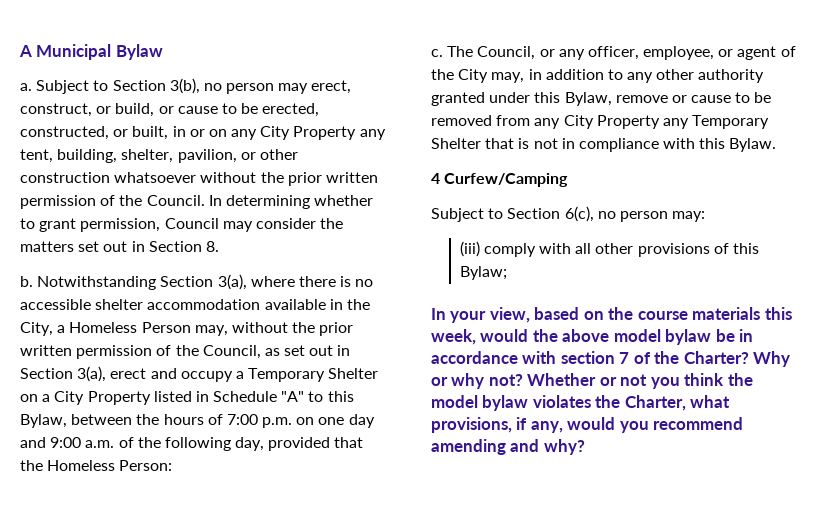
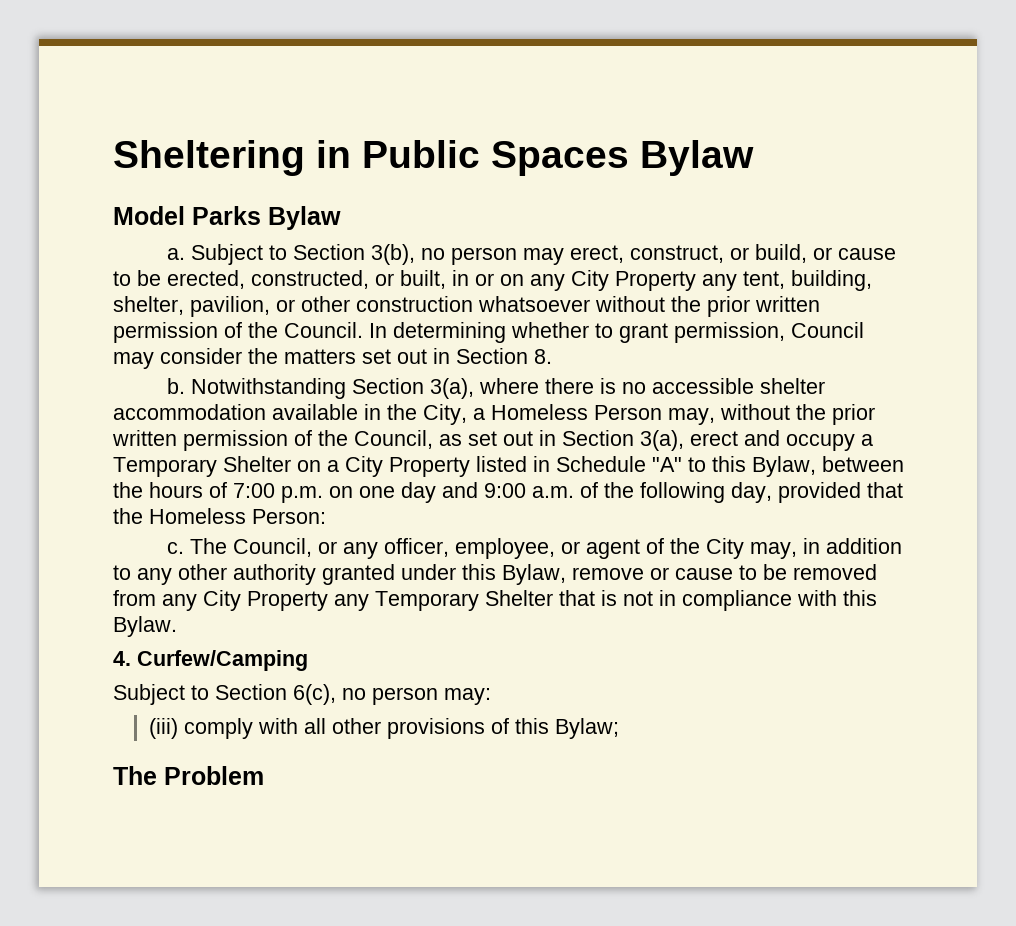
[19,44,112,60] A Municipal -> [113,140,754,176] [113,206,261,225] Sheltering in Public Spaces Bylaw // Model Parks
[431,173,440,184] 4 -> [113,651,131,666] 4.
[431,307,792,323] [431,329,754,345] [431,351,791,367] [431,373,753,389] [431,395,731,411] [431,417,744,433] [431,439,585,455] In your view, based on the course materials this week, would the above model bylaw be in accordance with section 7 of the Charter? Why or why not? Whether or not you think the model bylaw violates the Charter, what provisions, if any, would you recommend amending and why? -> [113,766,264,785] The Problem

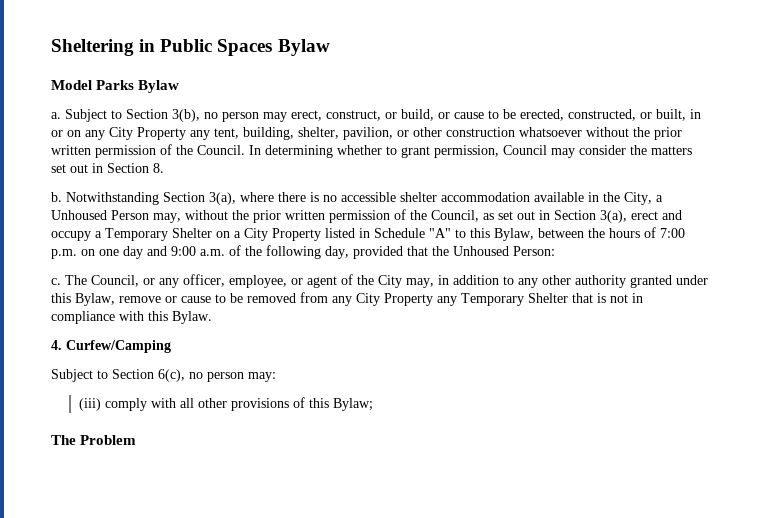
[491,404,588,420] Homeless -> [51,210,107,220] Unhoused
[149,508,246,524] Homeless -> [453,246,509,256] Unhoused

